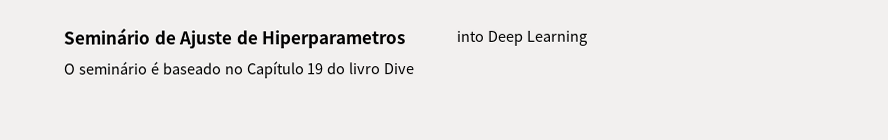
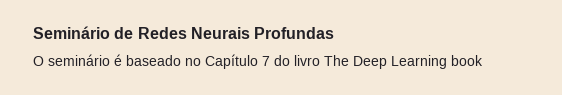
[178,30,406,49] Ajuste de Hiperparametros -> [137,27,335,39] Redes Neurais Profundas
[306,63,325,75] 19 -> [262,56,270,66] 7
[383,63,416,75] [456,30,484,42] Dive into -> [324,55,349,66] The
(587, 38) none -> [451,55,483,66] book

